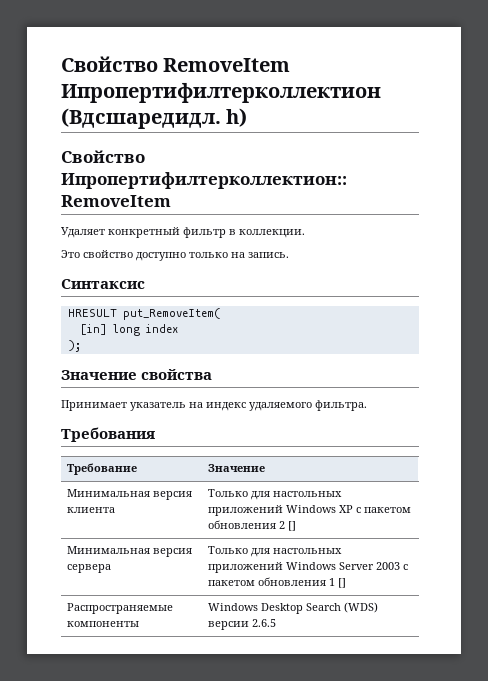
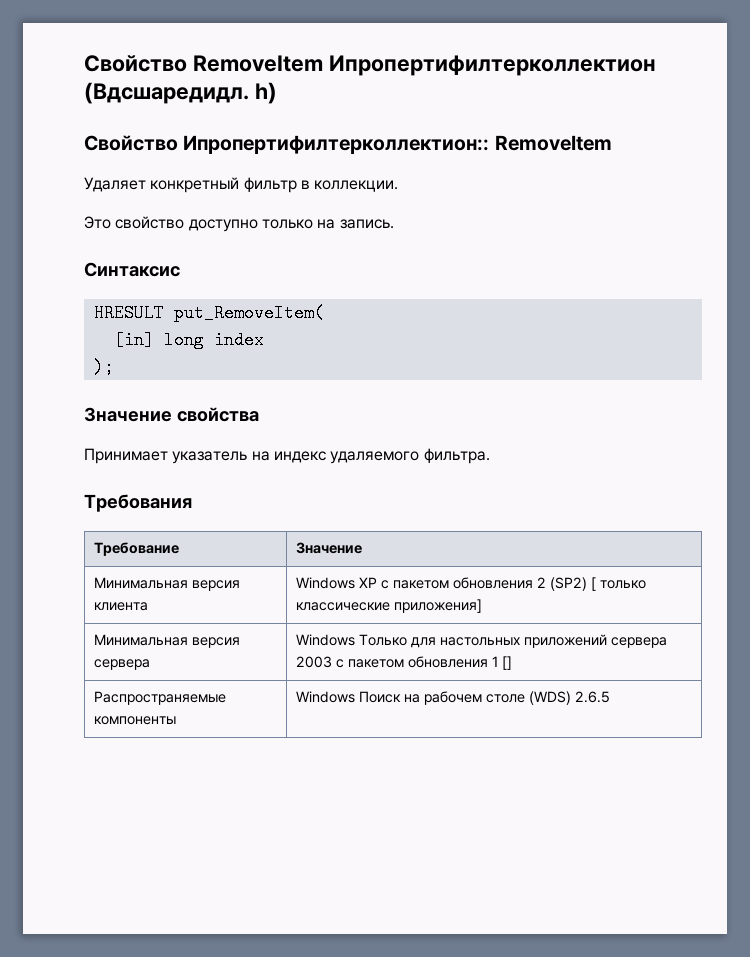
[208,489,343,500] [208,505,284,516] Только для настольных приложений -> (148, 606) none
[288,521,297,531] [] -> [549,577,646,591] [295,599,482,613] (SP2) [ только классические приложения]
[208,546,343,557] [208,562,375,573] Только для настольных приложений Windows Server -> [295,634,667,648] Windows Только для настольных приложений сервера
[261,602,379,614] [208,621,250,630] Desktop Search (WDS) версии -> [358,691,571,705] Поиск на рабочем столе (WDS)

